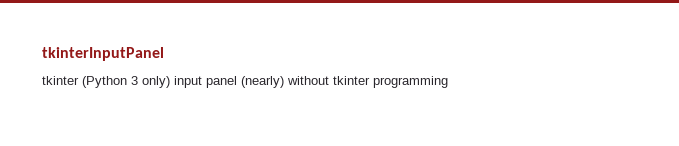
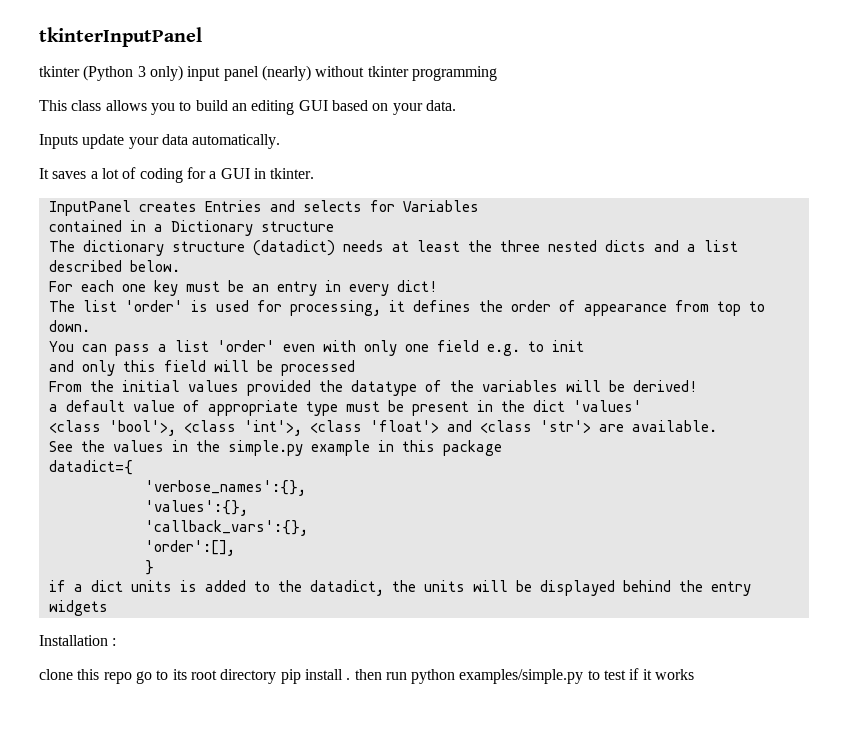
(448, 82) none -> [39,100,456,115] [39,134,281,149] [39,167,315,183] [48,200,479,216] [48,220,334,236] [48,240,738,256] [48,260,180,272] [48,280,438,296] [48,300,765,316] [48,320,90,332] [48,340,584,356] [48,360,355,376] [48,380,698,396] [48,400,642,416] [48,420,717,436] [48,440,502,456] [48,460,133,475] [144,480,306,496] [144,500,248,516] [144,520,308,536] [144,540,235,556] [144,560,154,575] [48,580,751,596] [48,600,108,616] [39,635,117,646] [39,668,695,684] // This class allows you to build an editing GUI based on your data. // Inputs update your data automatically. // It saves a lot of coding for a GUI in tkinter. // InputPanel creates Entries and selects for Variables // contained in a Dictionary structure // The dictionary structure (datadict) needs at least the three nested dicts and a list described below. // For each one key must be an entry in every dict! // The list 'order' is used for processing, it defines the order of appearance from top to down. // You can pass a list 'order' even with only one field e.g. to init // and only this field will be processed // From the initial values provided the datatype of the variables will be derived! // a default value of appropriate type must be present in the dict 'values' // <class 'bool'>, <class 'int'>, <class 'float'> and <class 'str'> are available. // See the values in the simple.py example in this package // datadict={ // 'verbose_names':{}, // 'values':{}, // 'callback_vars':{}, // 'order':[], // } // if a dict units is added to the datadict, the units will be displayed behind the entry widgets // Installation : // clone this repo go to its root directory pip install . then run python examples/simple.py to test if it works

